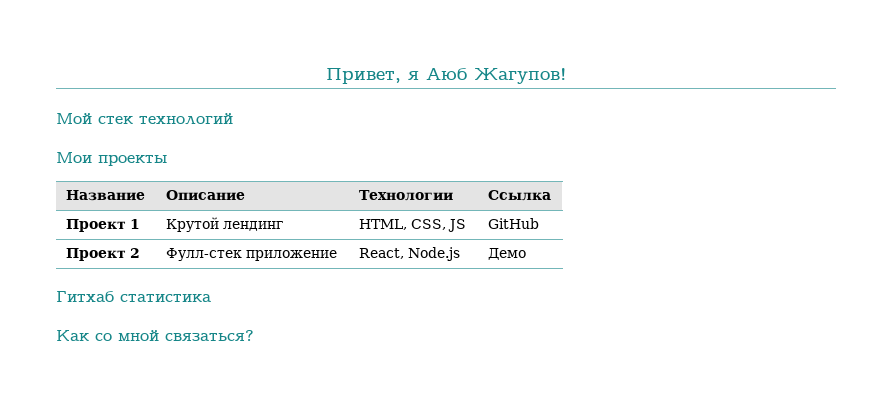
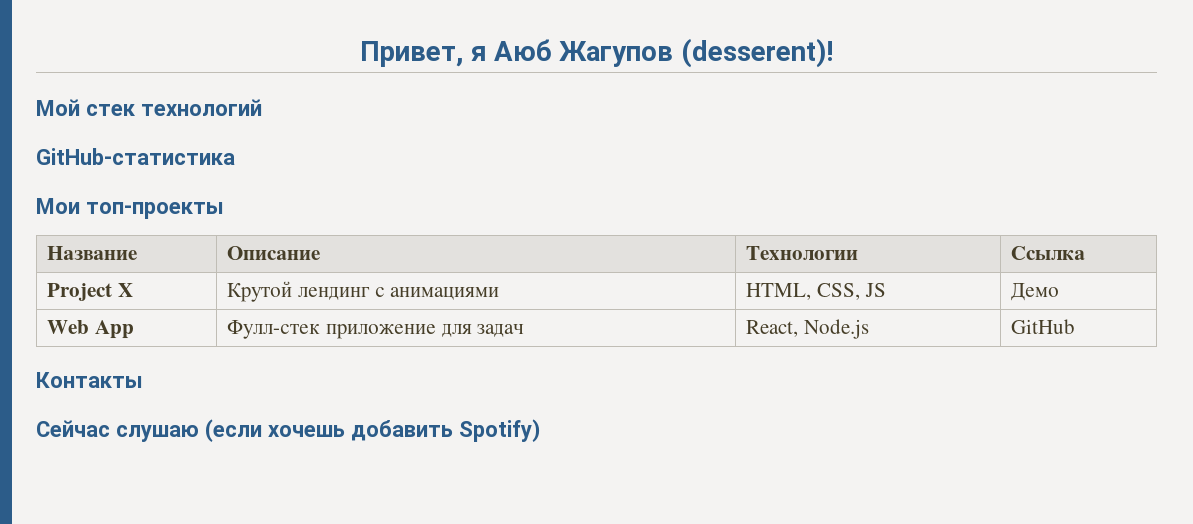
[473,68,567,84] Жагупов! -> [559,38,833,68] Жагупов (desserent)!
(233, 119) none -> [36,148,235,165] // GitHub-статистика
[98,155,167,166] проекты -> [85,202,224,219] топ-проекты
[66,219,141,232] Проект 1 -> [47,283,133,301] Project X
(284, 226) none -> [374,287,500,300] с анимациями
[488,218,540,229] [66,248,141,261] GitHub // Проект 2 -> [1011,283,1060,301] [47,320,134,339] Демо // Web App
(338, 255) none -> [441,324,525,337] для задач
[488,248,527,260] [56,291,211,302] [56,330,254,341] Демо // Гитхаб статистика // Как со мной связаться? -> [1011,319,1076,334] [36,372,143,388] [36,419,540,442] GitHub // Контакты // Сейчас слушаю (если хочешь добавить Spotify)

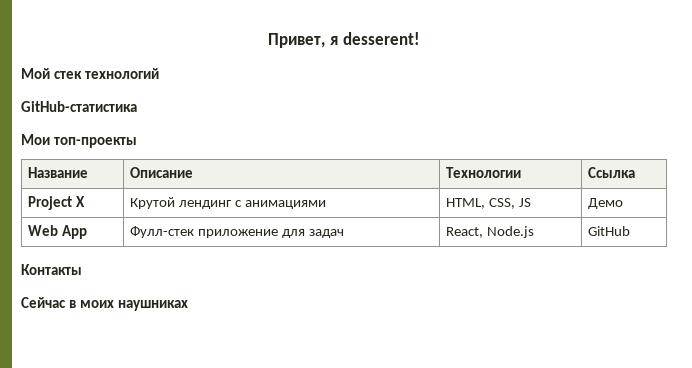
[494,38,833,68] Аюб Жагупов (desserent)! -> [342,32,420,45] desserent!
[115,419,540,442] слушаю (если хочешь добавить Spotify) -> [69,300,189,311] в моих наушниках

